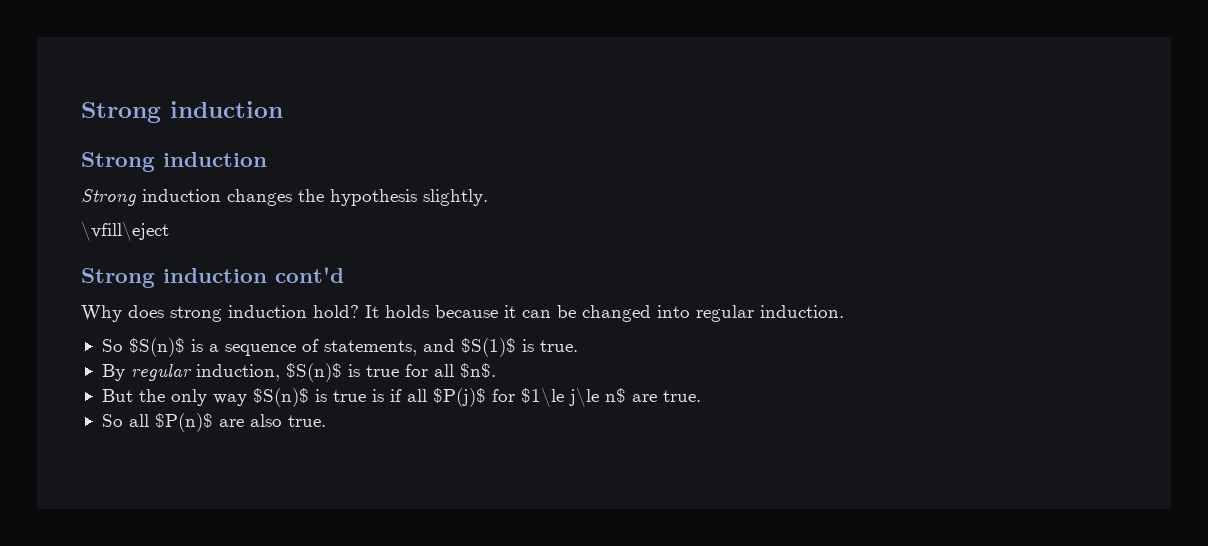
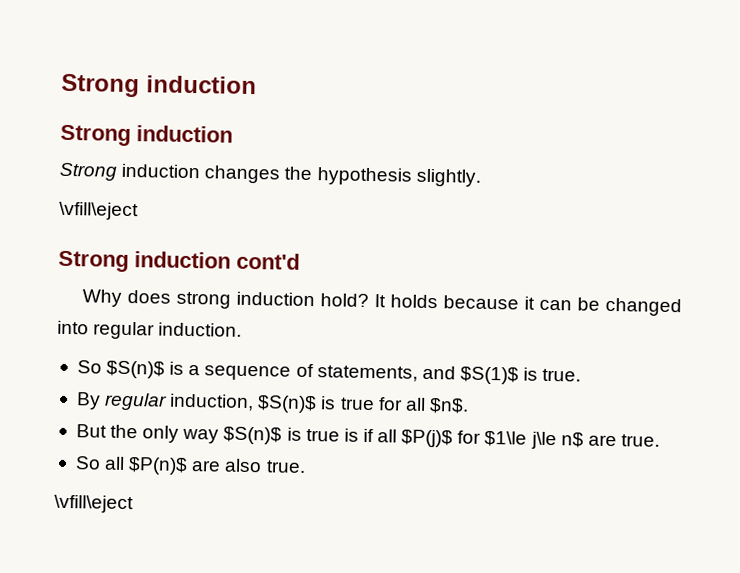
(326, 421) none -> [54,494,134,514] // \vfill\eject

